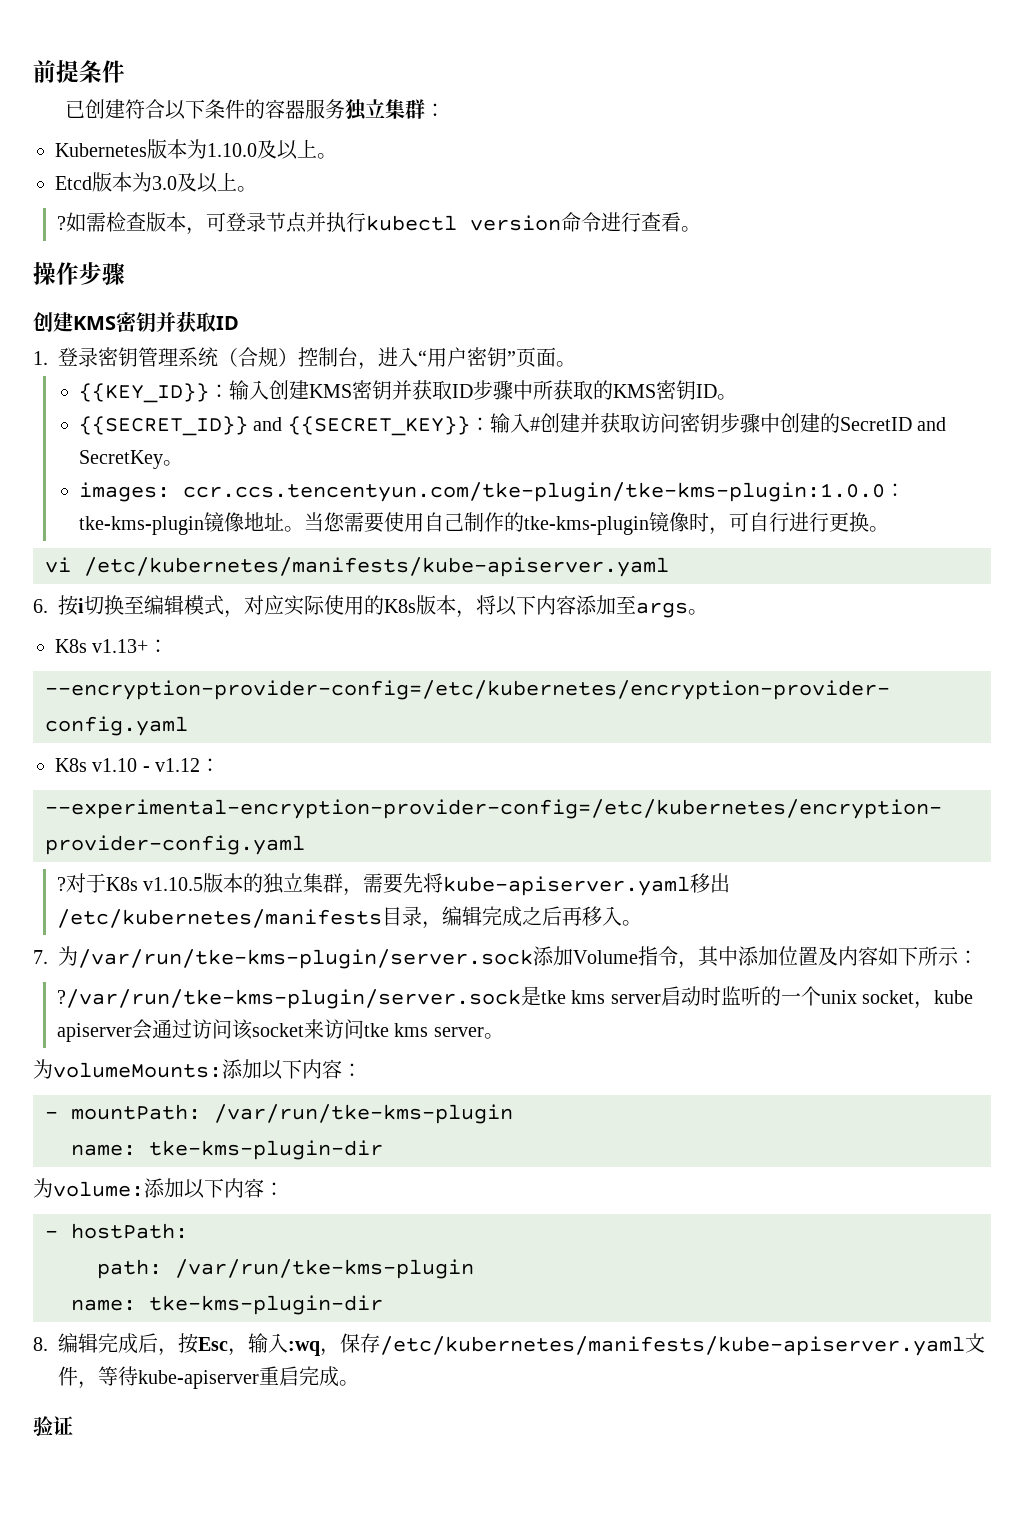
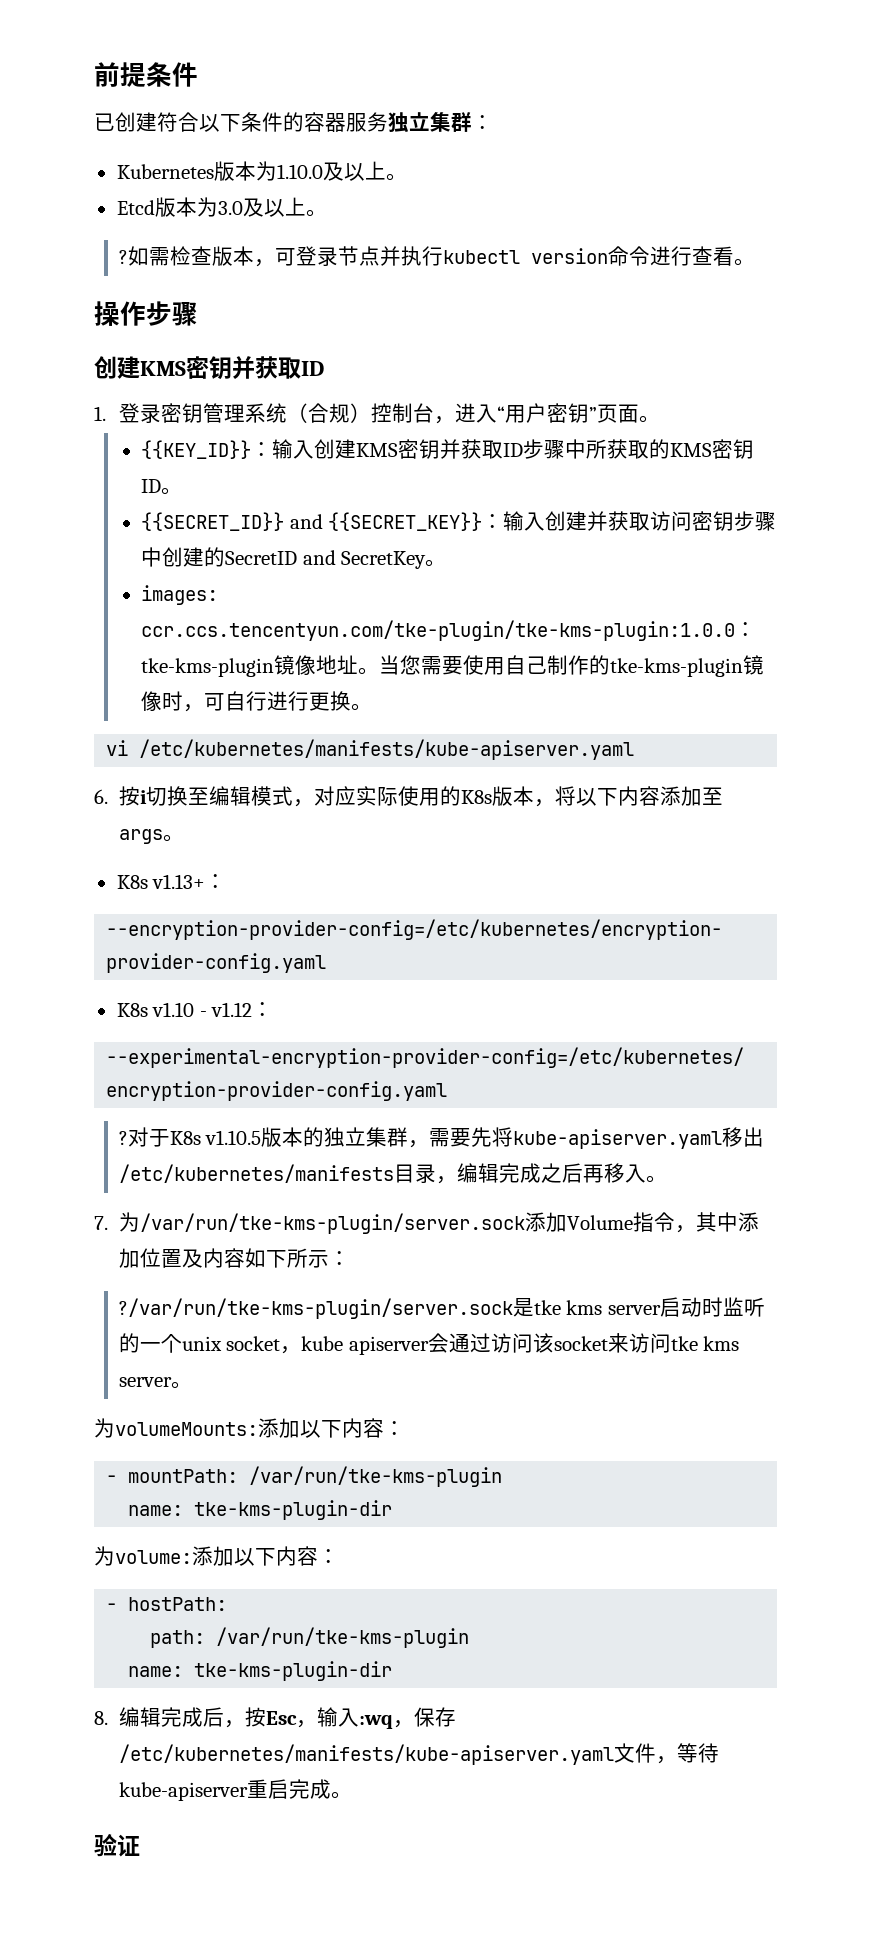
[529,417,540,431] # -> (546, 521) none

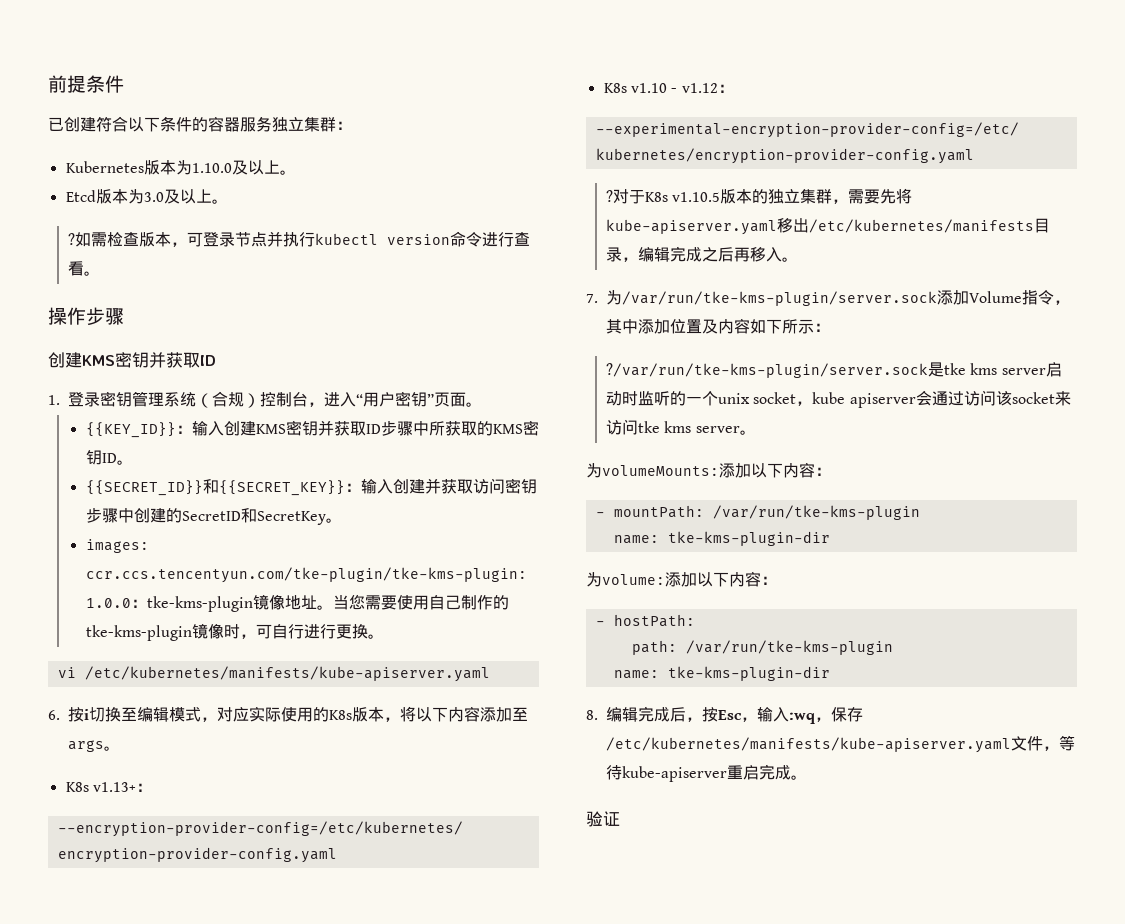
[289,514,323,529] and -> [202,479,219,494] 和
[302,550,336,565] and -> [240,508,257,523] 和

